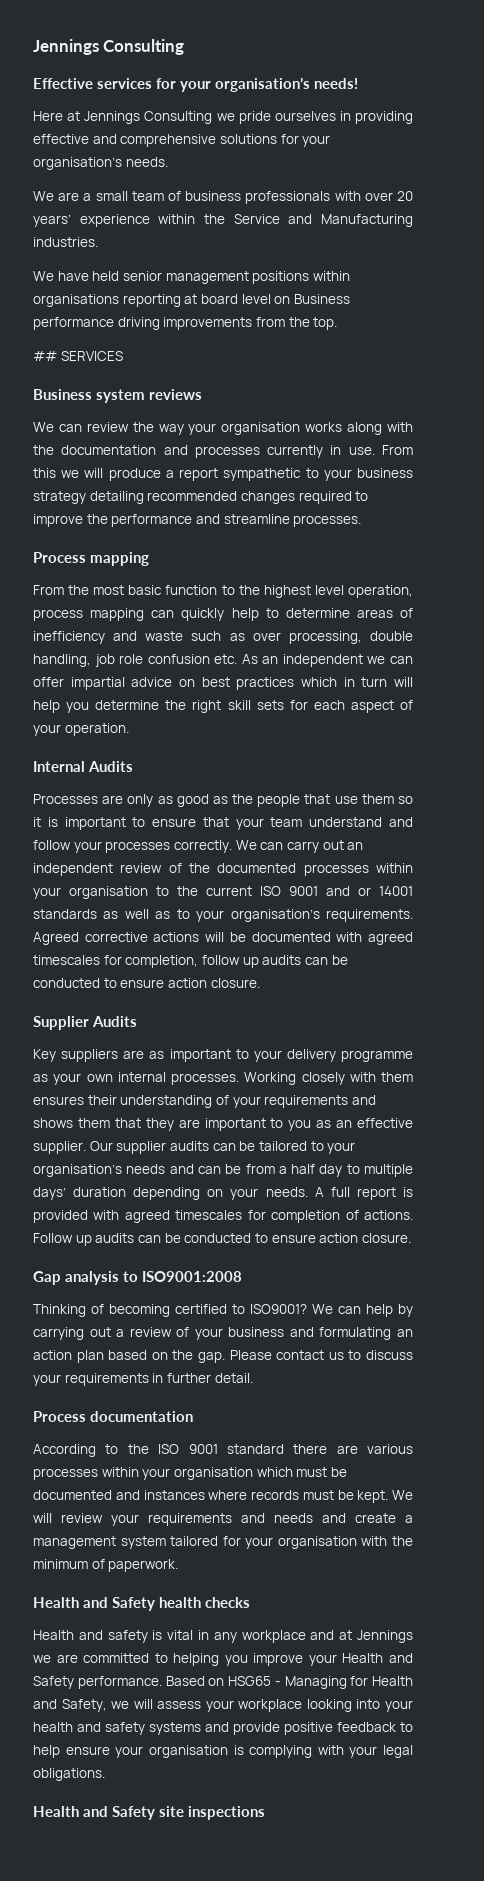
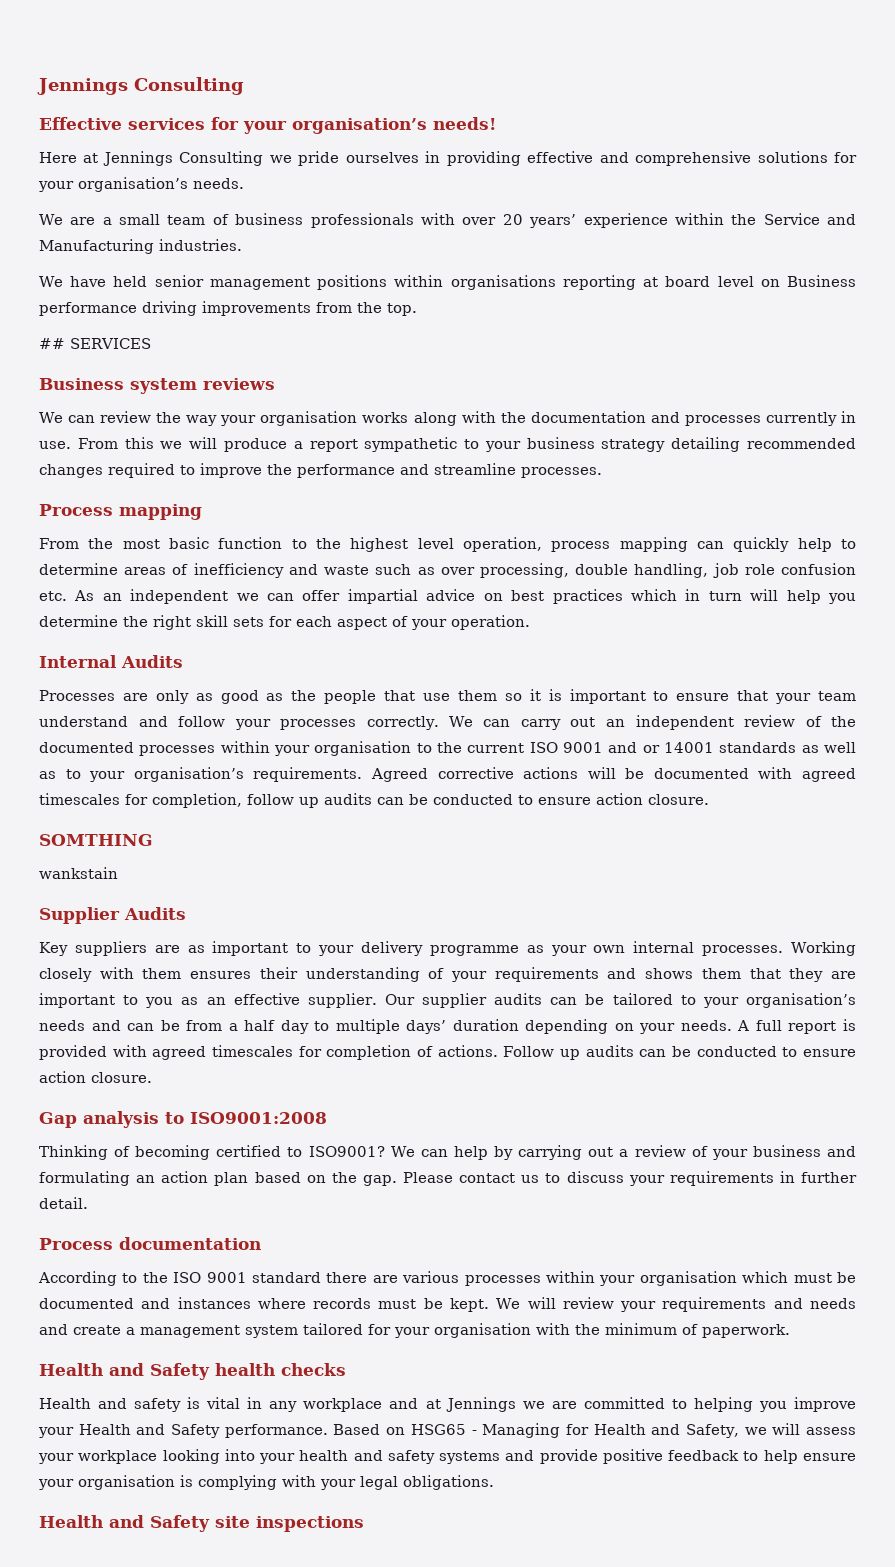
(260, 983) none -> [39,834,153,846] [39,867,118,879] // SOMTHING // wankstain

